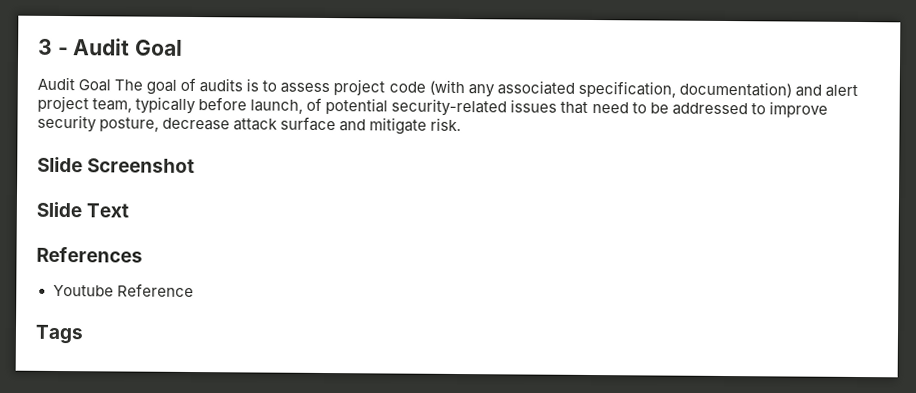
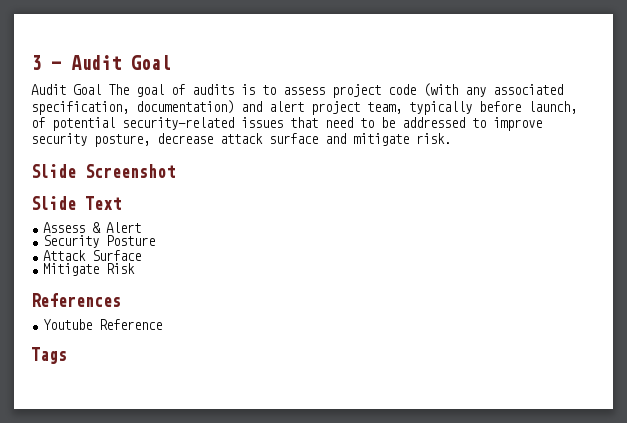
(130, 210) none -> [43,222,142,233] [43,235,156,248] [43,250,142,261] [43,263,136,276] // Assess & Alert // Security Posture // Attack Surface // Mitigate Risk

